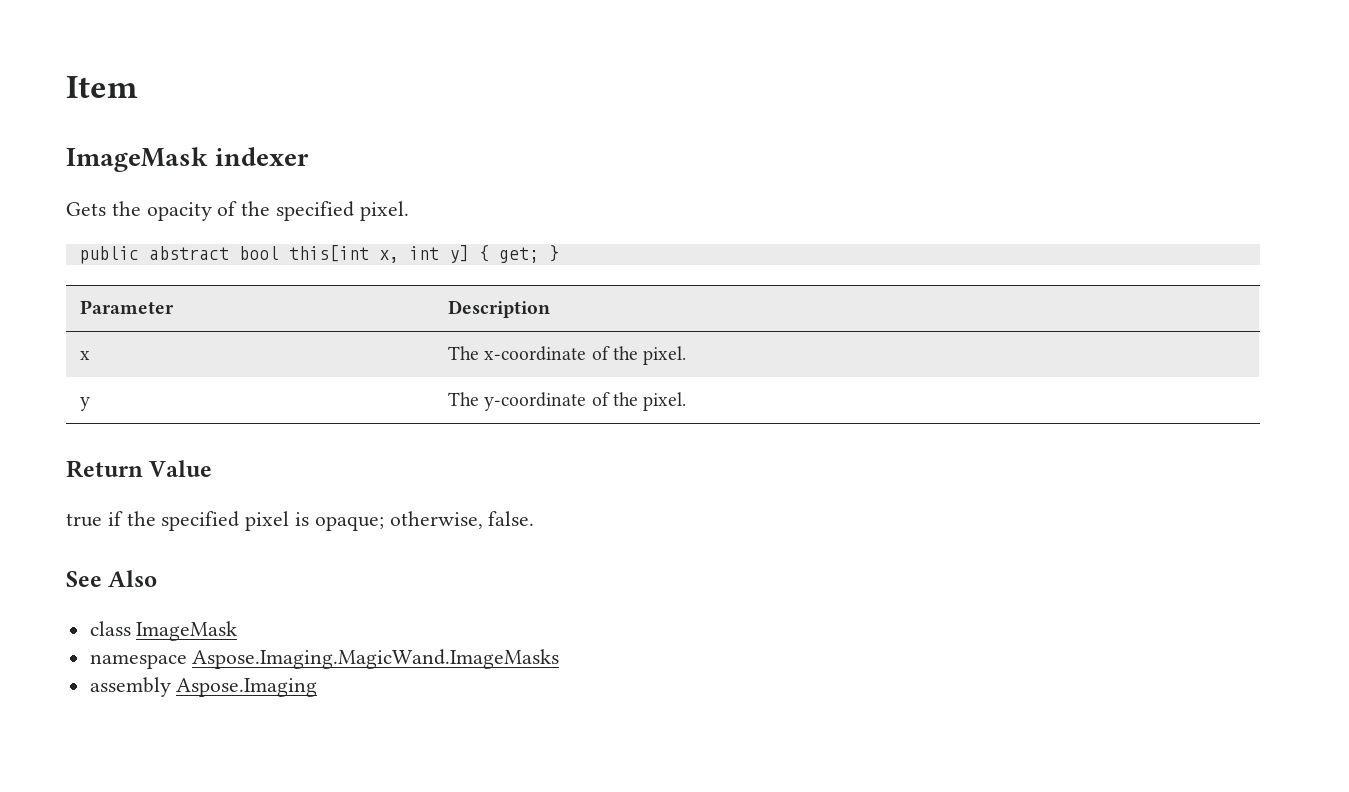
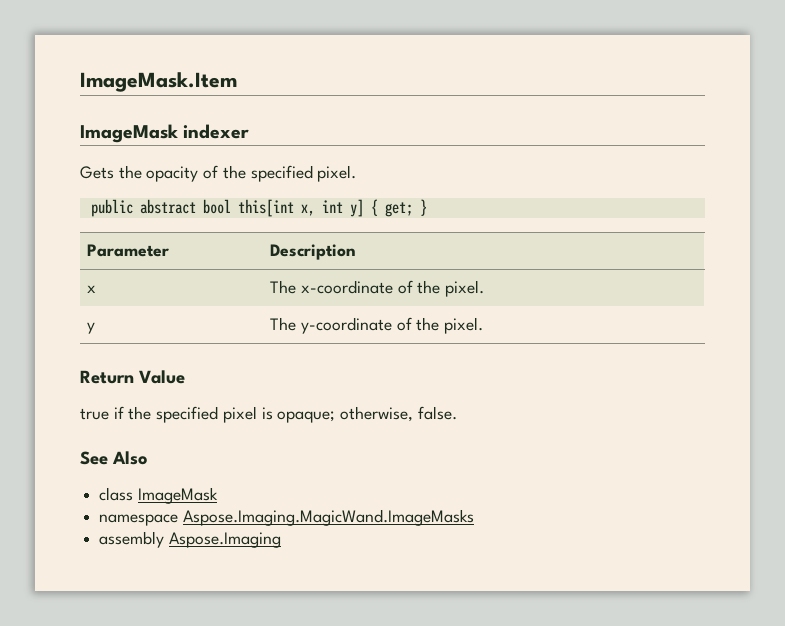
[66,76,138,98] Item -> [80,72,237,92] ImageMask.Item

